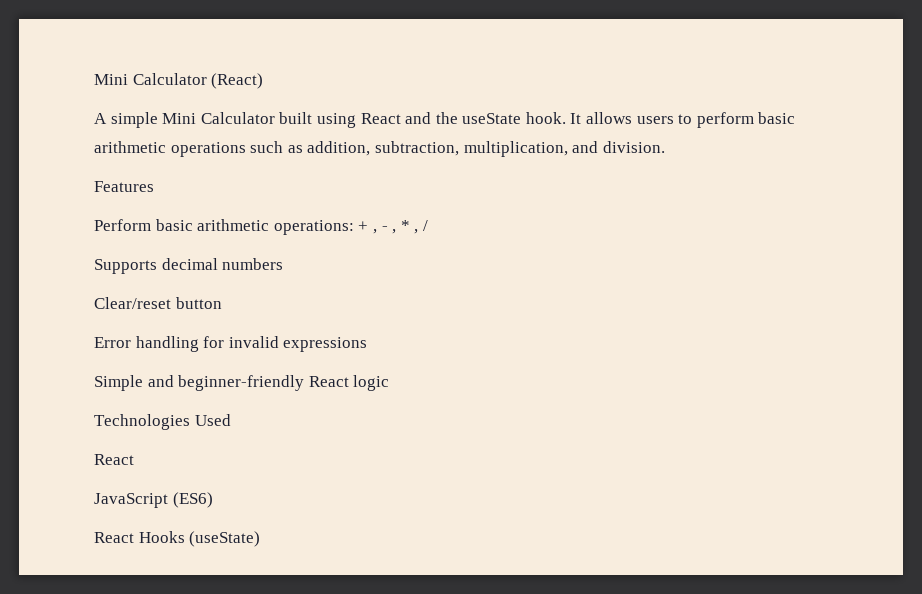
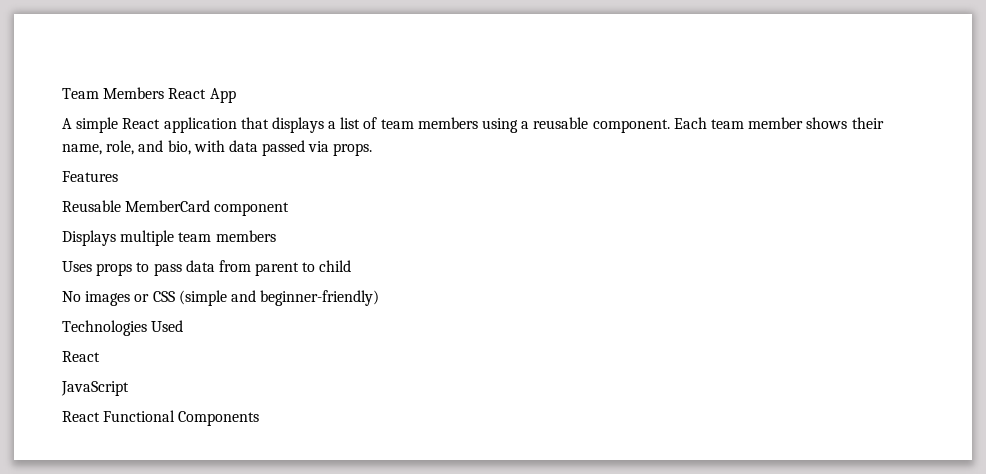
[94,73,264,89] [94,112,796,128] [94,141,665,157] [94,181,154,192] [94,219,428,235] [94,258,284,274] [94,297,222,309] [94,336,368,352] [94,375,390,391] Mini Calculator (React) // A simple Mini Calculator built using React and the useState hook. It allows users to perform basic arithmetic operations such as addition, subtraction, multiplication, and division. // Features // Perform basic arithmetic operations: + , - , * , / // Supports decimal numbers // Clear/reset button // Error handling for invalid expressions // Simple and beginner-friendly React logic -> [62,87,236,103] [62,117,884,133] [62,140,373,156] [62,171,118,182] [62,200,290,216] [62,230,276,246] [62,260,352,276] [62,290,380,306] Team Members React App // A simple React application that displays a list of team members using a reusable component. Each team member shows their name, role, and bio, with data passed via props. // Features // Reusable MemberCard component // Displays multiple team members // Uses props to pass data from parent to child // No images or CSS (simple and beginner-friendly)
[172,492,213,508] [94,531,261,547] (ES6) // React Hooks (useState) -> [62,410,260,426] // React Functional Components

